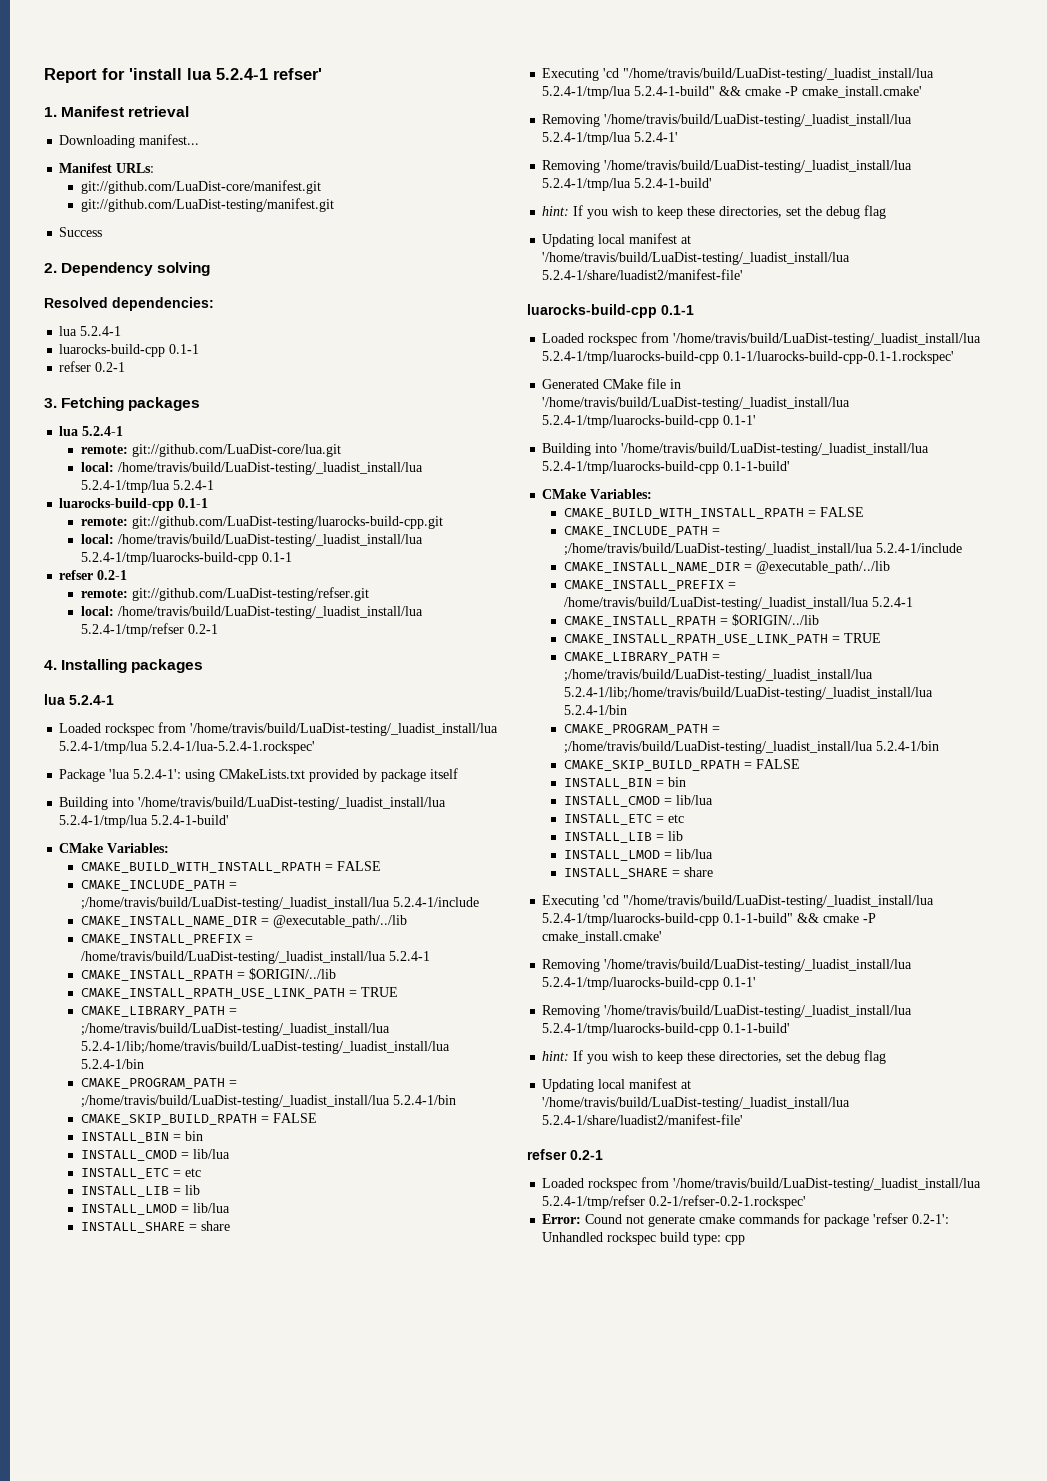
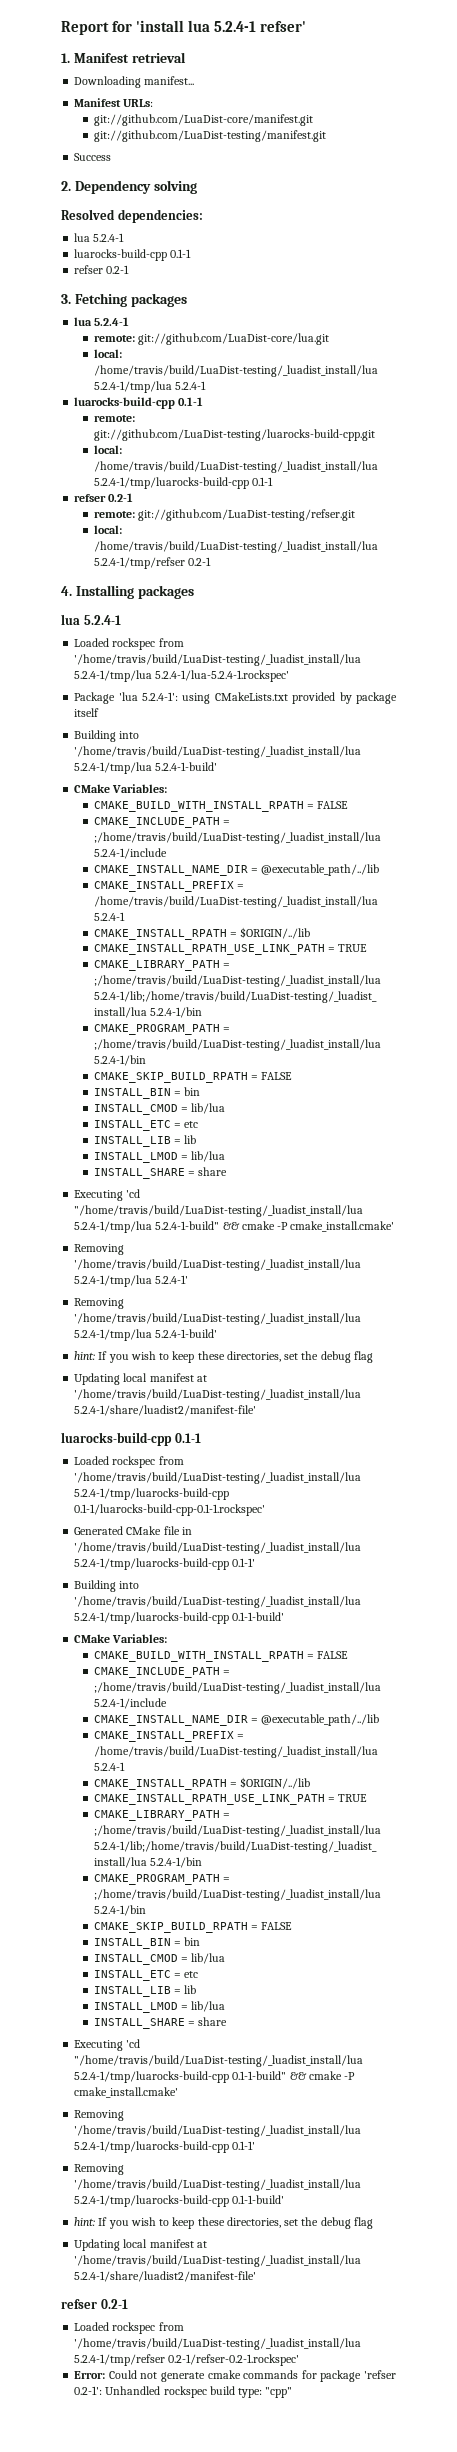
[585,1214,623,1224] Cound -> [108,2370,137,2379] Could
[725,1235,746,1245] cpp -> [265,2387,293,2398] "cpp"

